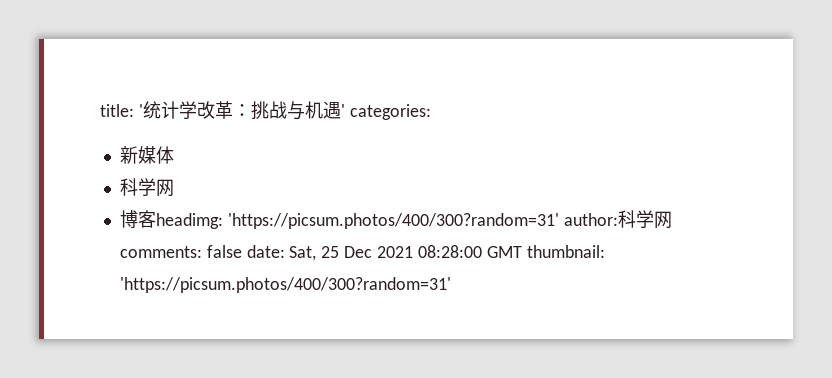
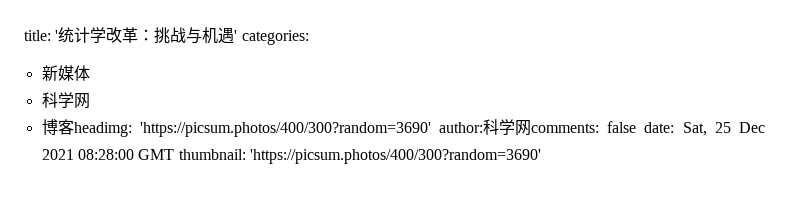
[227,213,559,229] 'https://picsum.photos/400/300?random=31' -> [139,122,431,137] 'https://picsum.photos/400/300?random=3690'
[119,277,451,293] 'https://picsum.photos/400/300?random=31' -> [249,149,541,164] 'https://picsum.photos/400/300?random=3690'

